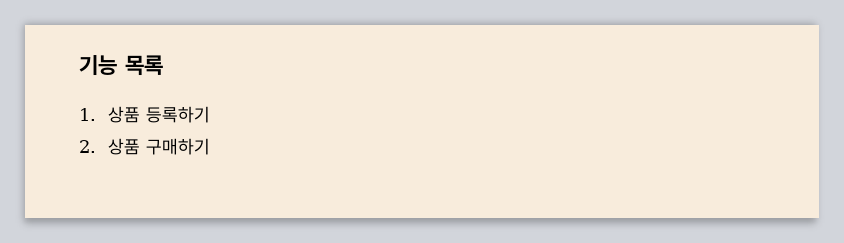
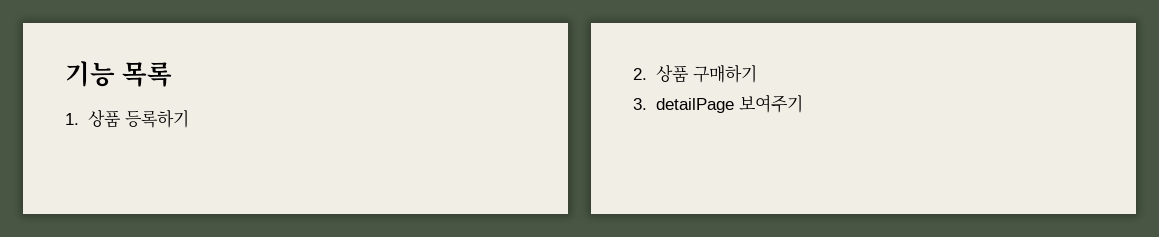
(210, 146) none -> [633,94,803,113] // 3. detailPage 보여주기

